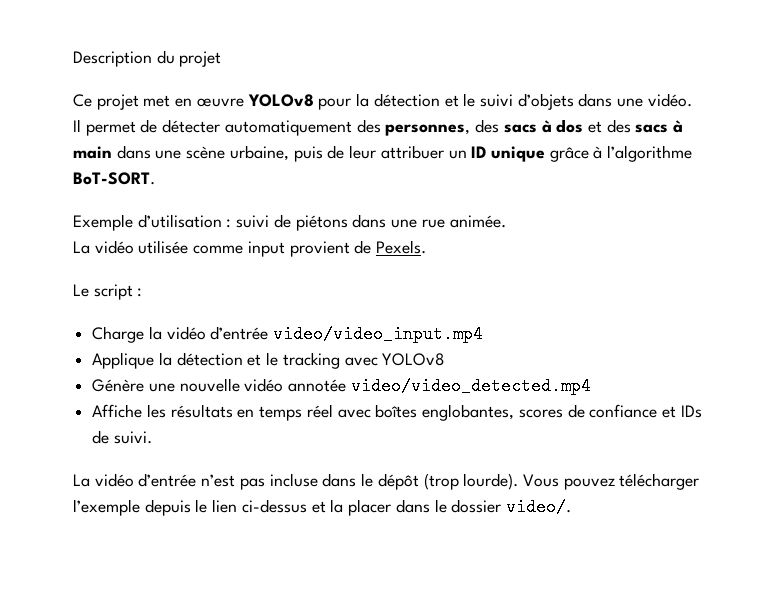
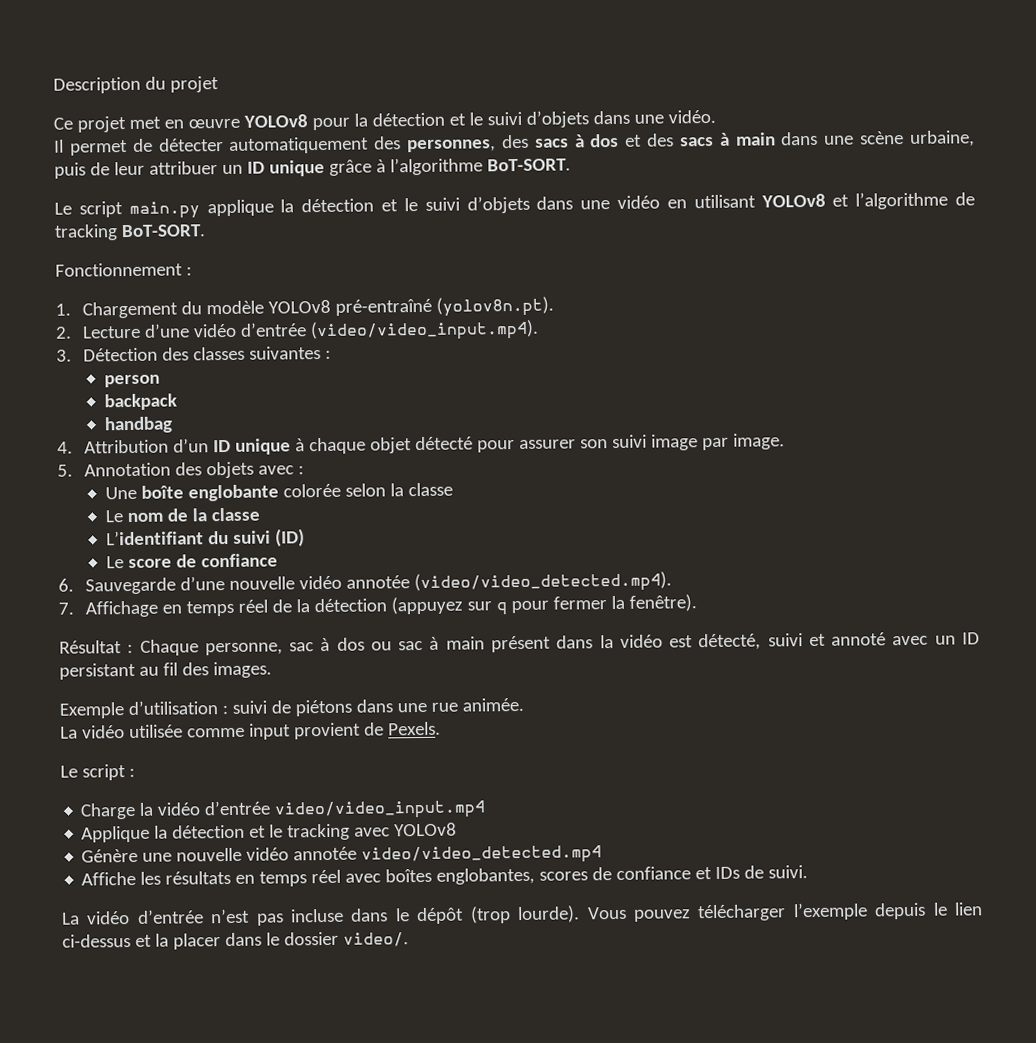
(155, 178) none -> [54,191,976,219] [54,224,206,241] [55,262,192,277] [55,296,555,319] [55,319,540,342] [56,346,332,362] [103,374,160,388] [103,393,177,411] [103,416,173,434] [57,433,786,455] [57,461,305,479] [104,482,453,502] [104,507,260,523] [105,528,305,547] [105,553,278,569] [58,571,673,595] [58,594,698,618] [59,632,980,656] [59,661,272,680] // Le script main.py applique la détection et le suivi d’objets dans une vidéo en utilisant YOLOv8 et l’algorithme de tracking BoT-SORT. // Fonctionnement : // 1. Chargement du modèle YOLOv8 pré-entraîné (yolov8n.pt). // 2. Lecture d’une vidéo d’entrée (video/video_input.mp4). // 3. Détection des classes suivantes : // person // backpack // handbag // 4. Attribution d’un ID unique à chaque objet détecté pour assurer son suivi image par image. // 5. Annotation des objets avec : // Une boîte englobante colorée selon la classe // Le nom de la classe // L’identifiant du suivi (ID) // Le score de confiance // 6. Sauvegarde d’une nouvelle vidéo annotée (video/video_detected.mp4). // 7. Affichage en temps réel de la détection (appuyez sur q pour fermer la fenêtre). // Résultat : Chaque personne, sac à dos ou sac à main présent dans la vidéo est détecté, suivi et annoté avec un ID persistant au fil des images.

